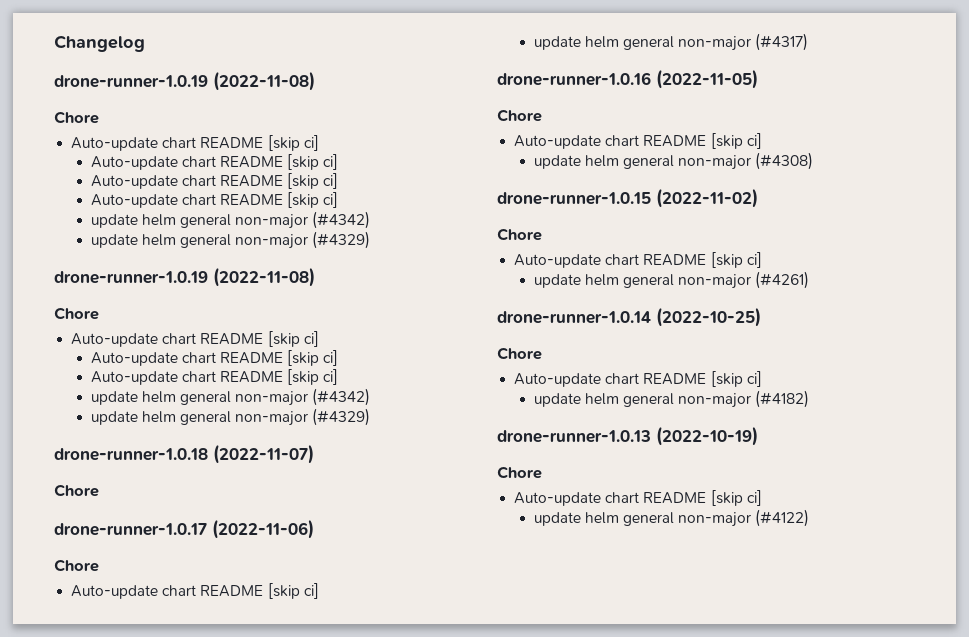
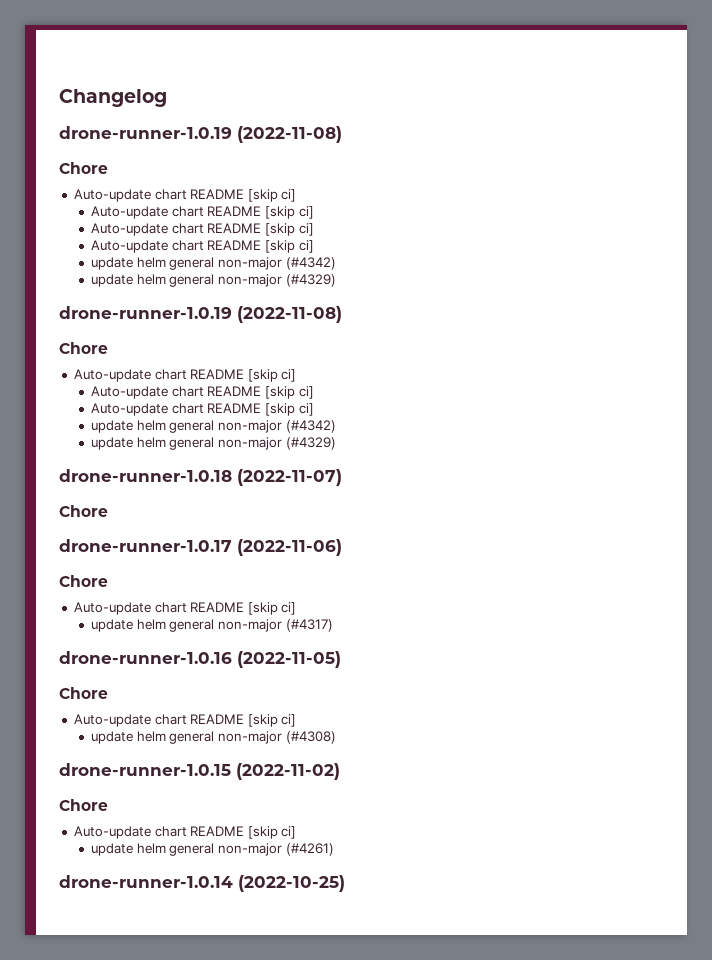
[497,347,542,360] [514,371,762,387] [533,390,810,408] [497,426,758,446] [497,466,542,479] [514,490,762,506] [533,509,810,527] // Chore // Auto-update chart README [skip ci] // update helm general non-major (#4182) // drone-runner-1.0.13 (2022-10-19) // Chore // Auto-update chart README [skip ci] // update helm general non-major (#4122) -> (345, 883) none

